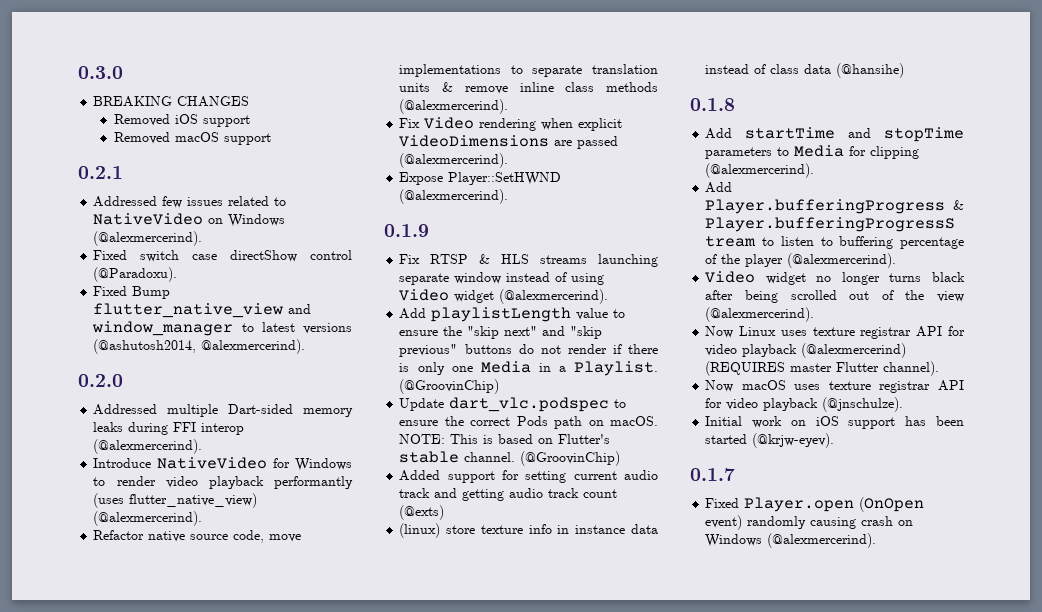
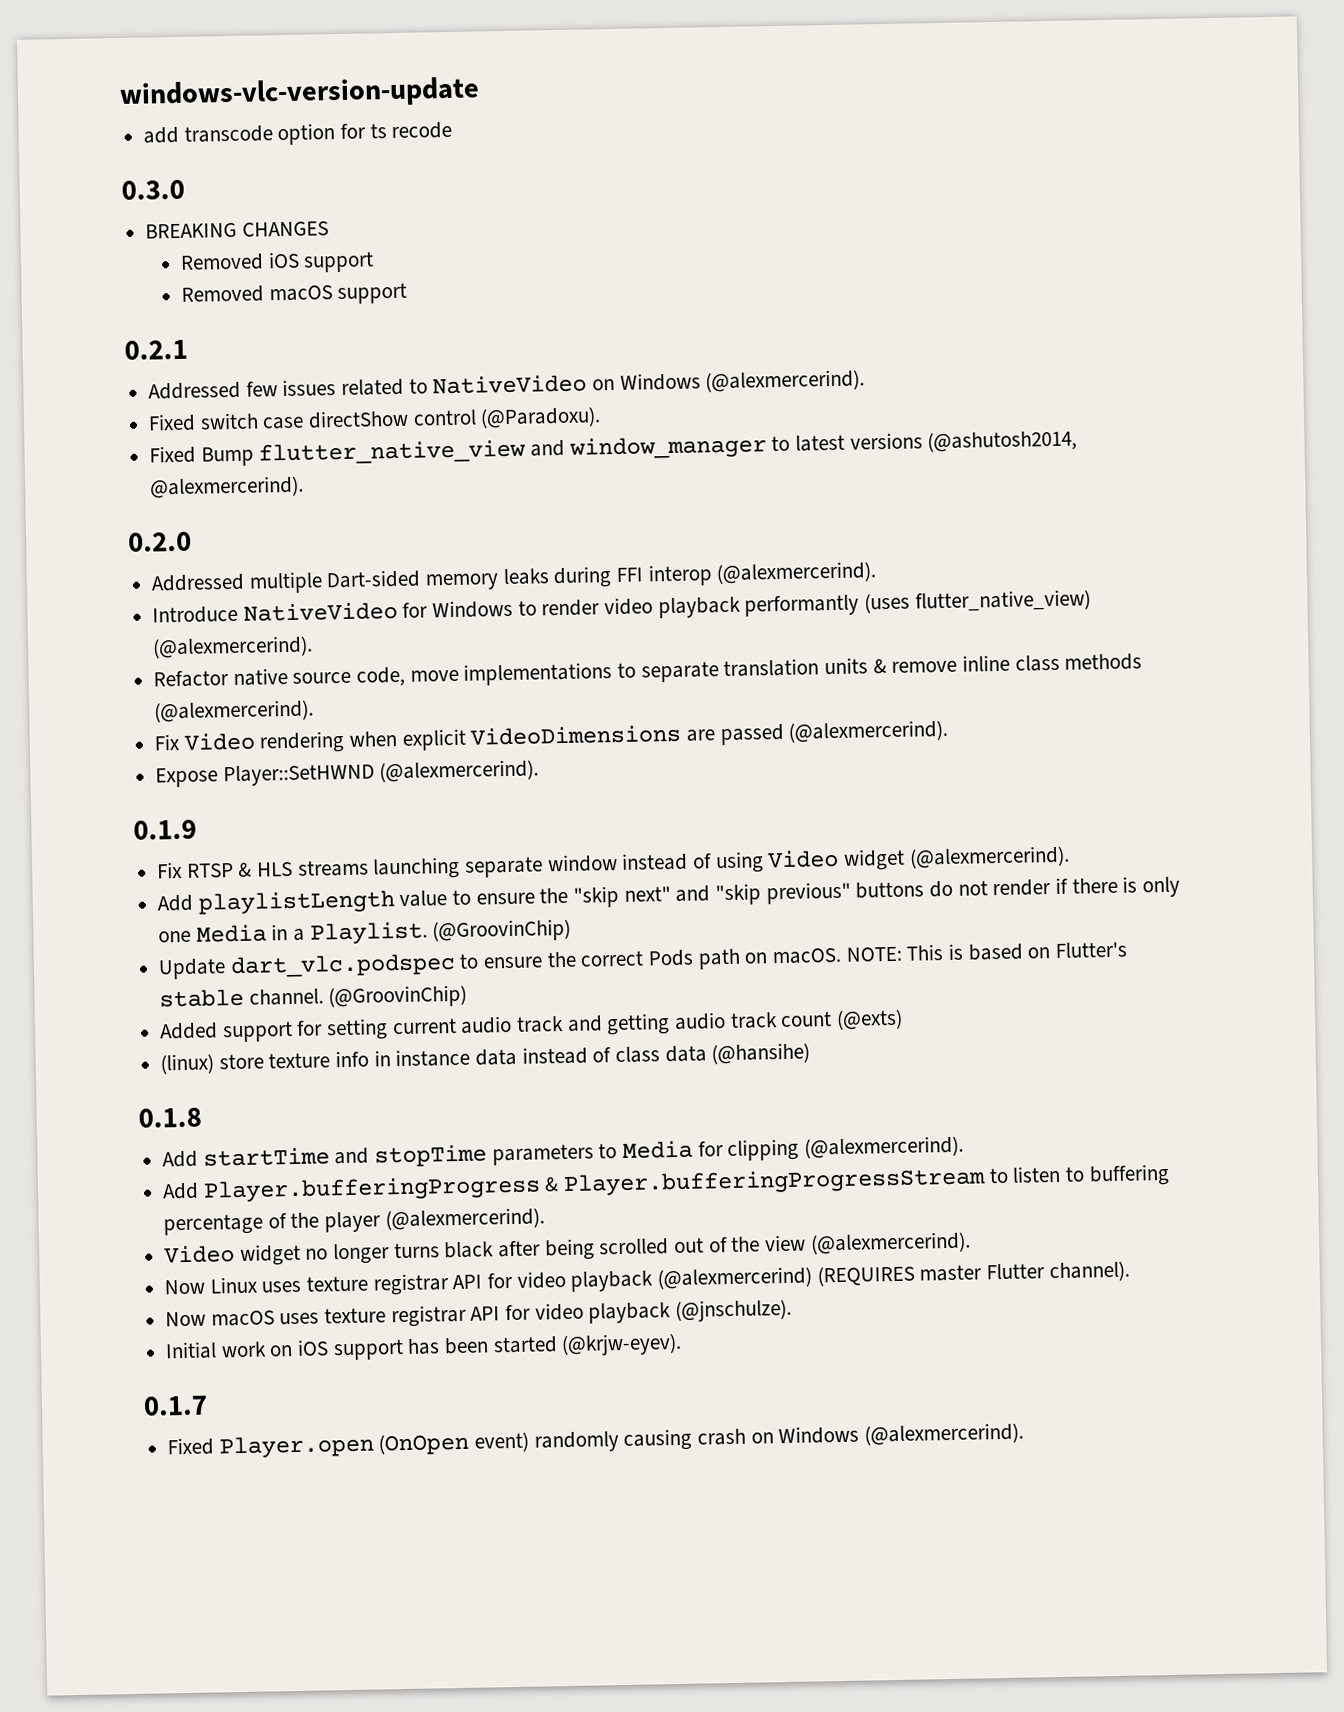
(78, 72) none -> [119,76,480,110] [143,121,453,146] windows-vlc-version-update // add transcode option for ts recode //

